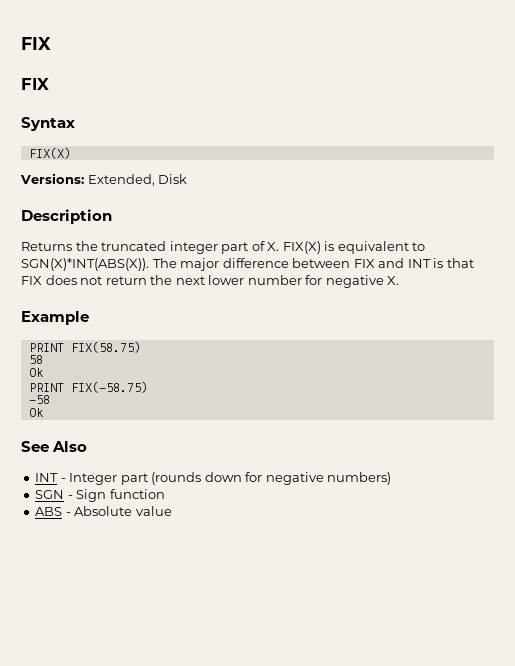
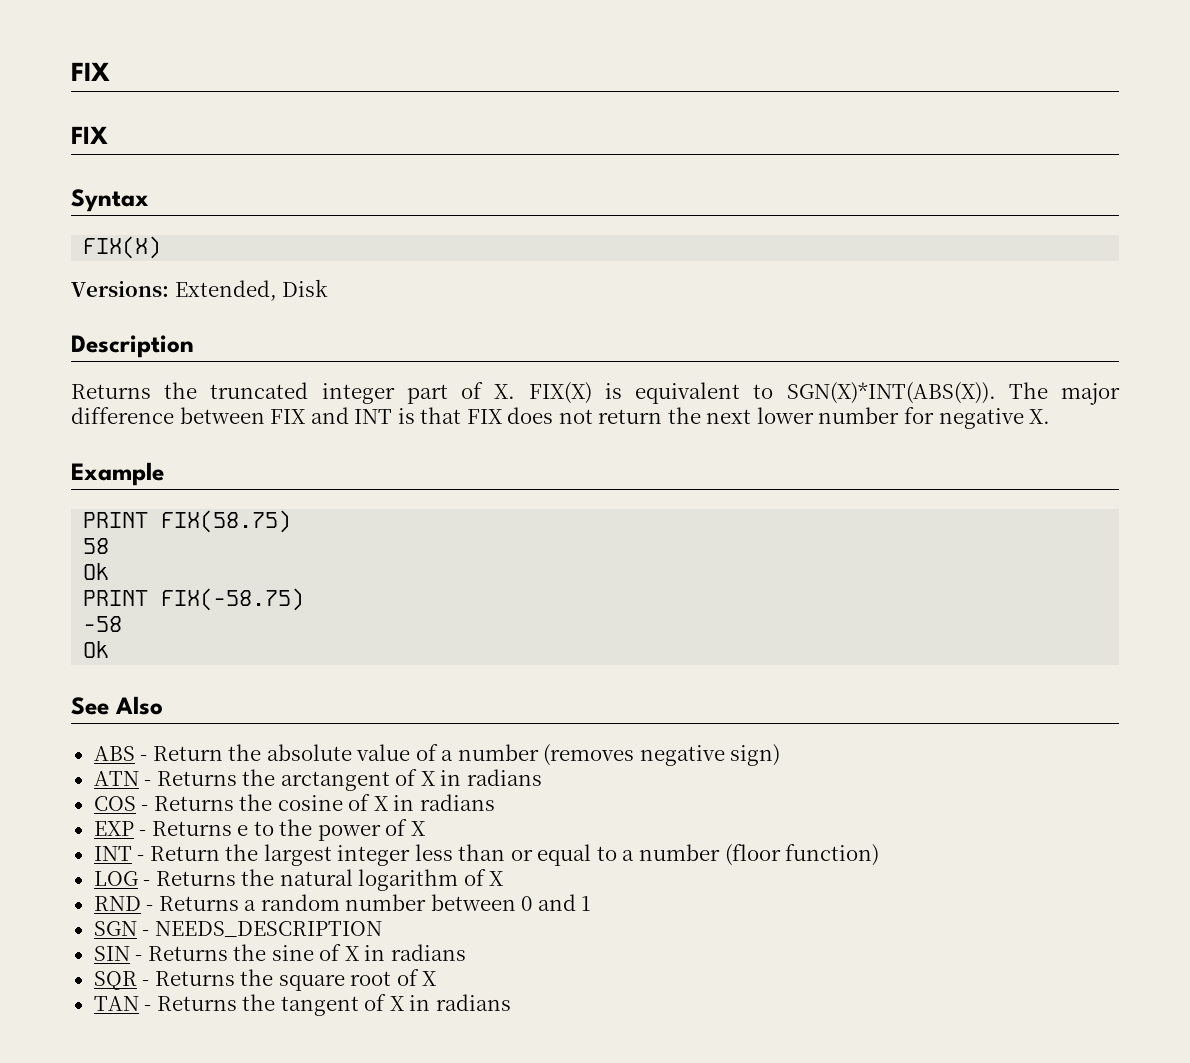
[35,472,392,485] [35,489,165,502] [35,506,172,516] INT - Integer part (rounds down for negative numbers) // SGN - Sign function // ABS - Absolute value -> [93,744,781,766] [93,769,542,791] [93,794,495,811] [93,819,426,841] [93,844,880,866] [93,869,505,891] [93,894,592,911] [93,921,382,937] [93,944,466,961] [93,969,438,991] [93,994,511,1016] ABS - Return the absolute value of a number (removes negative sign) // ATN - Returns the arctangent of X in radians // COS - Returns the cosine of X in radians // EXP - Returns e to the power of X // INT - Return the largest integer less than or equal to a number (floor function) // LOG - Returns the natural logarithm of X // RND - Returns a random number between 0 and 1 // SGN - NEEDS_DESCRIPTION // SIN - Returns the sine of X in radians // SQR - Returns the square root of X // TAN - Returns the tangent of X in radians

